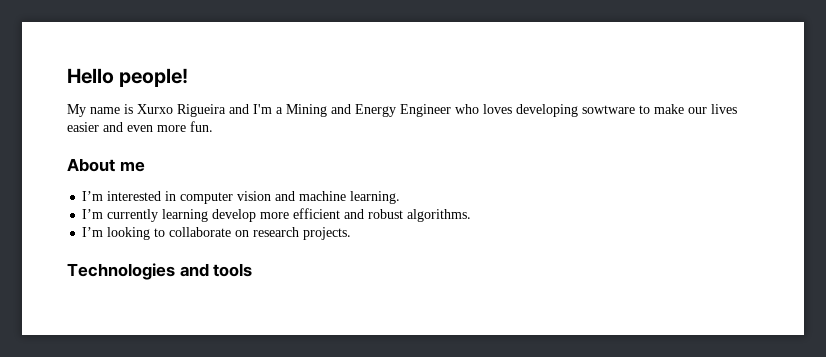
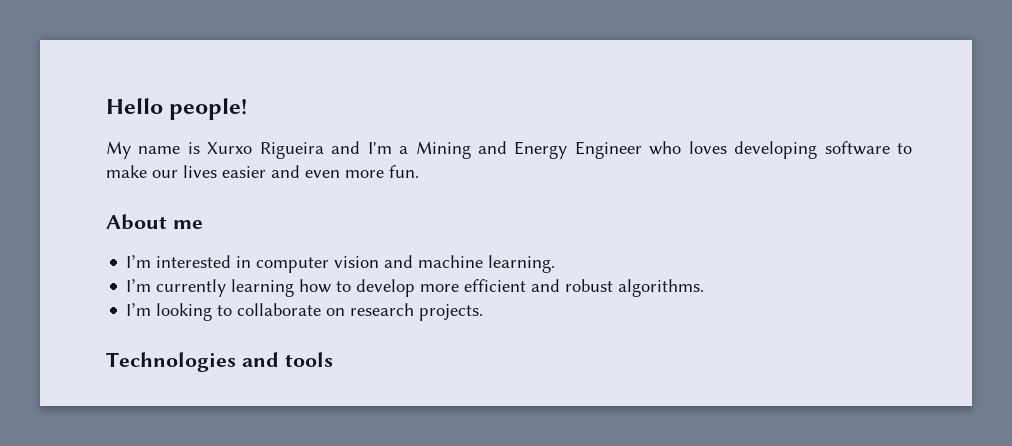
[582,105,635,114] sowtware -> [824,141,890,155] software
(209, 215) none -> [299,279,352,293] how to

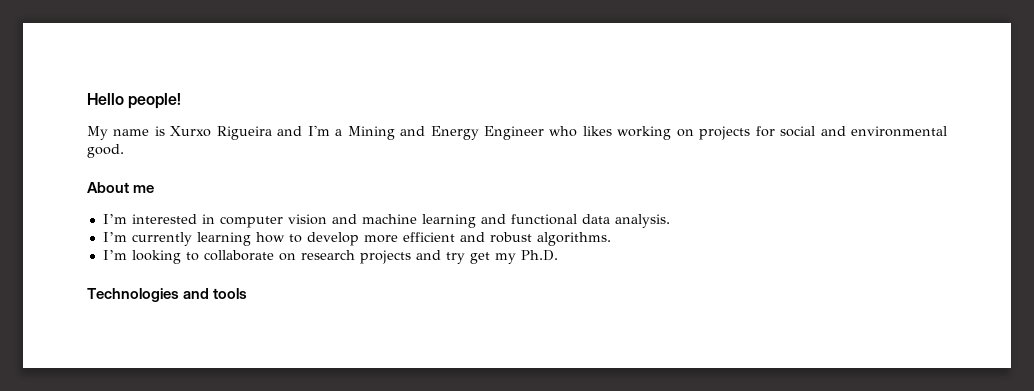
[688,141,912,159] [106,165,419,178] loves developing software to make our lives easier and even more fun. -> [582,126,948,140] [87,144,124,158] likes working on projects for social and environmental good.
[488,255,556,273] learning. -> [421,214,670,228] learning and functional data analysis.
[419,304,484,321] projects. -> [359,250,558,264] projects and try get my Ph.D.

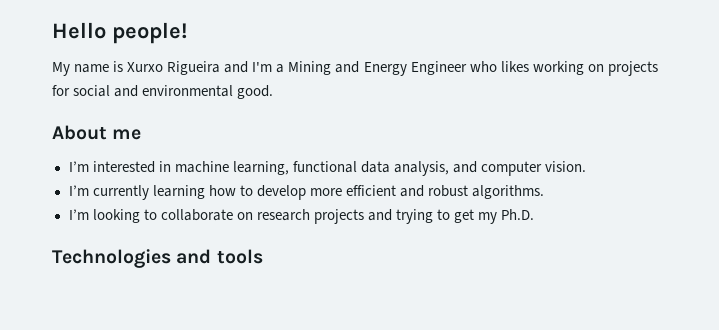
[219,214,670,228] computer vision and machine learning and functional data analysis. -> [174,161,586,176] machine learning, functional data analysis, and computer vision.
[445,252,465,264] try -> [395,209,450,224] trying to

